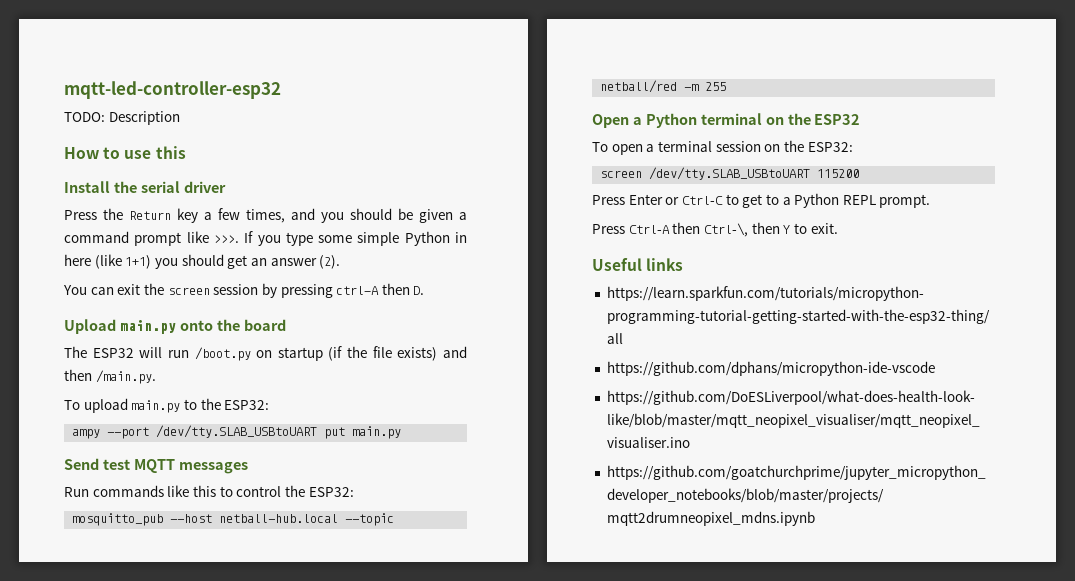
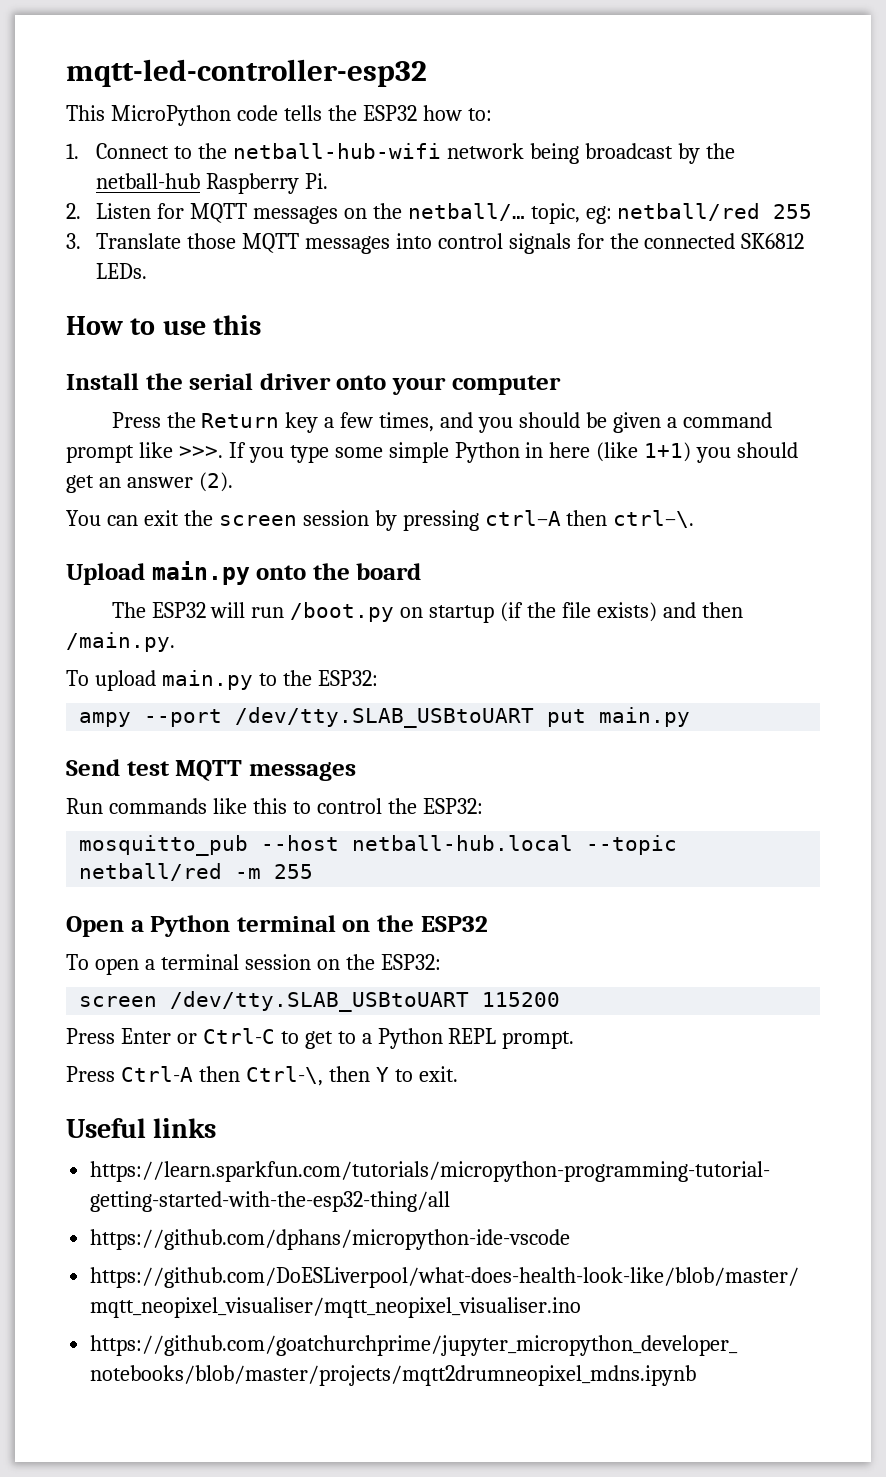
[64,111,180,125] TODO: Description -> [66,105,492,126] [66,143,735,164] [96,173,328,194] [66,203,813,224] [66,233,805,254] [96,263,148,279] This MicroPython code tells the ESP32 how to: // 1. Connect to the netball-hub-wifi network being broadcast by the netball-hub Raspberry Pi. // 2. Listen for MQTT messages on the netball/… topic, eg: netball/red 255 // 3. Translate those MQTT messages into control signals for the connected SK6812 LEDs.
(226, 187) none -> [336,375,561,395] onto your computer
[413,286,425,295] D. -> [613,510,695,528] ctrl–\.

